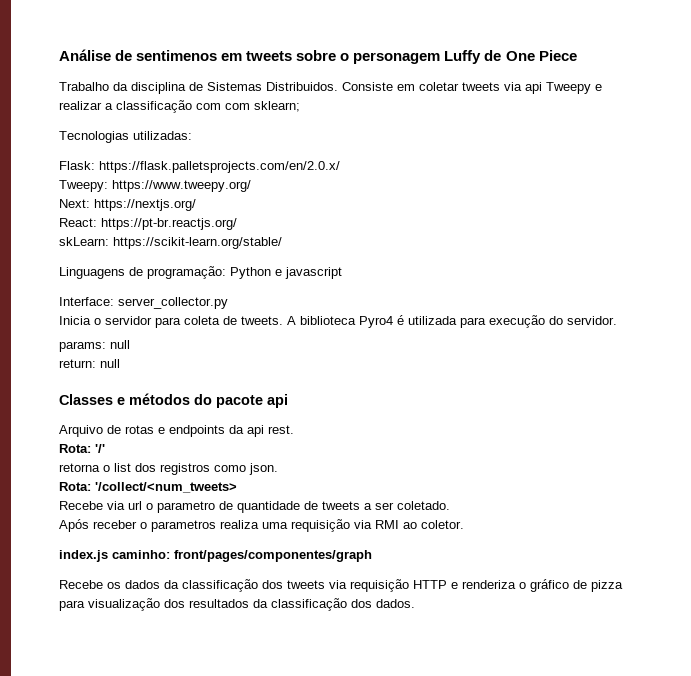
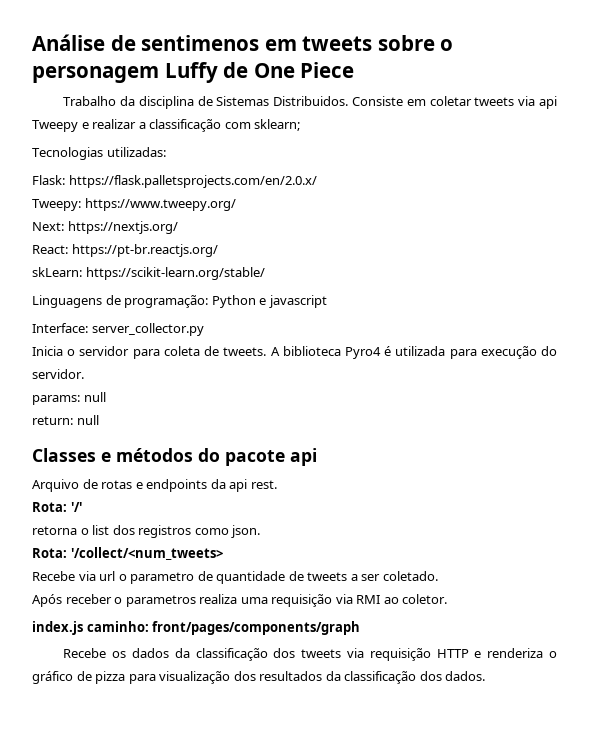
[225,103,250,110] com -> (251, 125) none
[174,550,372,562] front/pages/componentes/graph -> [152,621,361,635] front/pages/components/graph

